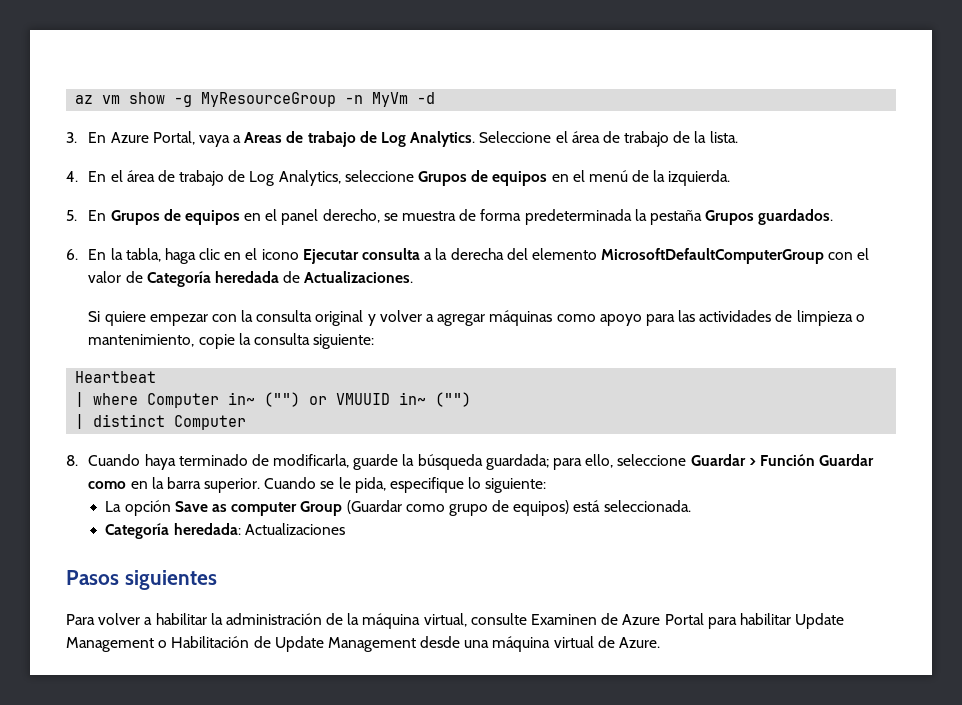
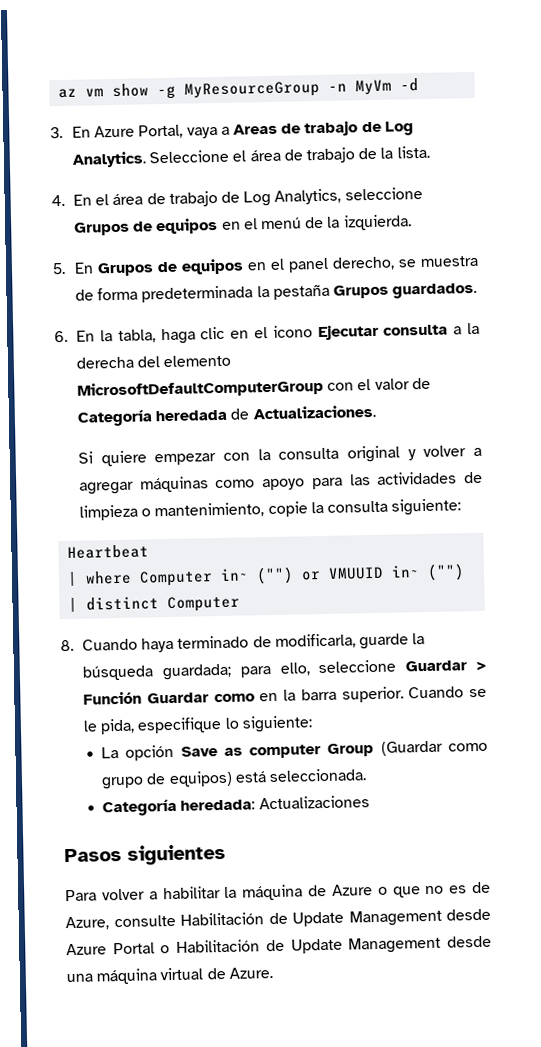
[225,613,845,629] [66,637,154,652] administración de la máquina virtual, consulte Examinen de Azure Portal para habilitar Update Management -> [242,881,491,901] [65,908,491,931] [66,942,155,956] máquina de Azure o que no es de Azure, consulte Habilitación de Update Management desde Azure Portal

